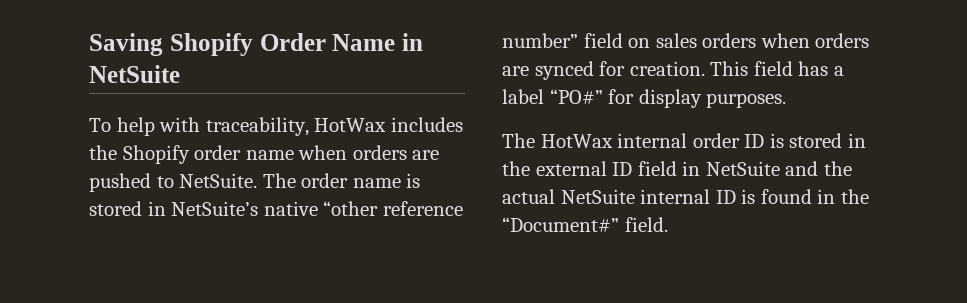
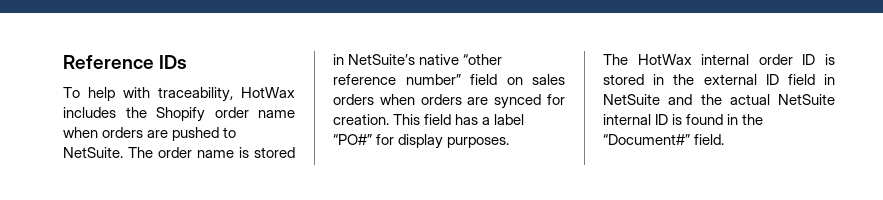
[89,33,423,56] [89,65,180,83] Saving Shopify Order Name in NetSuite -> [63,55,188,69] Reference IDs

